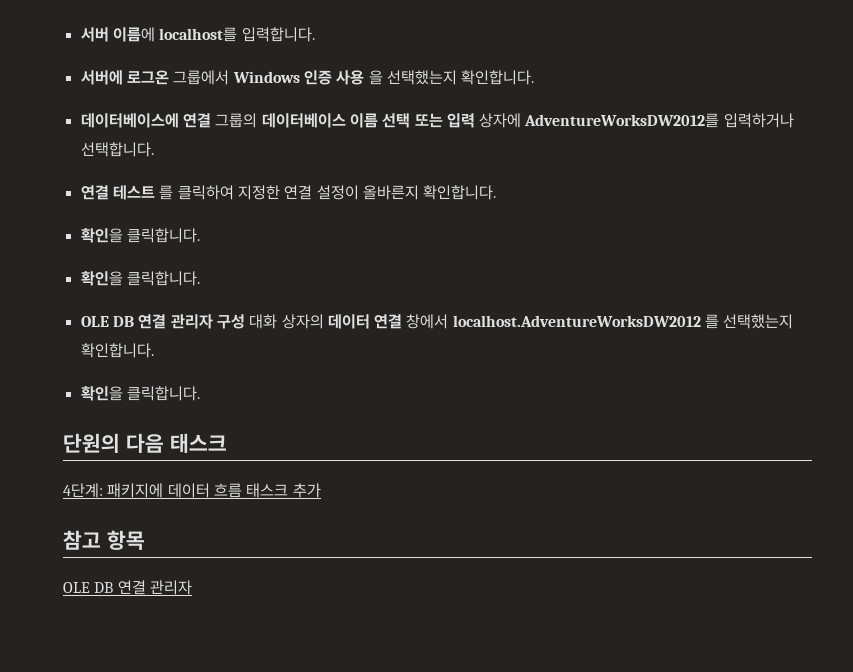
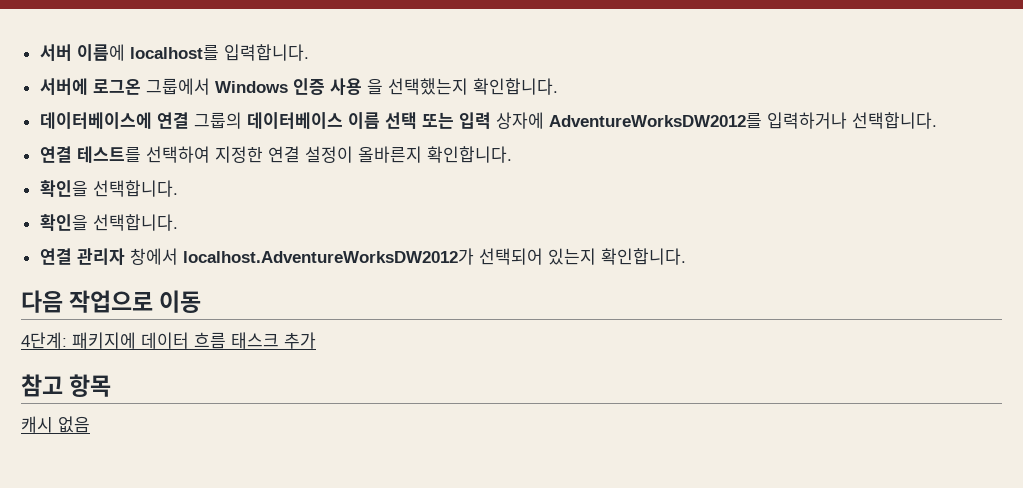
[112,185,234,200] 테스트 를 클릭하여 -> [76,146,210,163] 테스트를 선택하여
[126,228,200,243] [80,271,200,286] [80,314,794,329] [80,343,154,358] [80,386,200,401] [63,433,227,453] 클릭합니다. // 확인을 클릭합니다. // OLE DB 연결 관리자 구성 대화 상자의 데이터 연결 창에서 localhost.AdventureWorksDW2012 를 선택했는지 확인합니다. // 확인을 클릭합니다. // 단원의 다음 태스크 -> [92,180,178,197] [39,214,178,231] [39,248,686,265] [21,290,202,313] 선택합니다. // 확인을 선택합니다. // 연결 관리자 창에서 localhost.AdventureWorksDW2012가 선택되어 있는지 확인합니다. // 다음 작업으로 이동
[63,580,192,595] OLE DB 연결 관리자 -> [21,416,90,433] 캐시 없음

